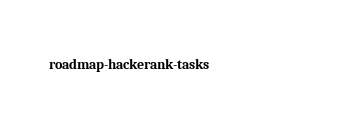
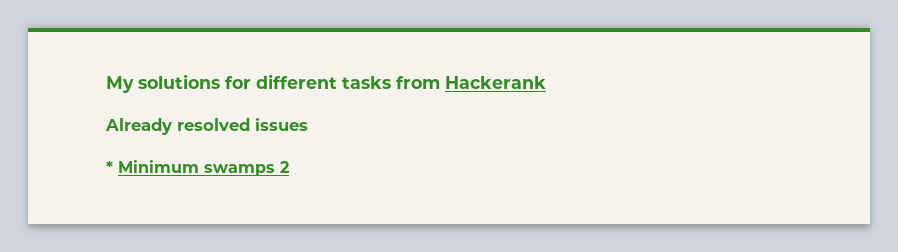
[49,58,209,72] roadmap-hackerank-tasks -> [106,74,546,93] [105,118,308,135] [106,160,289,176] My solutions for different tasks from Hackerank // Already resolved issues // * Minimum swamps 2

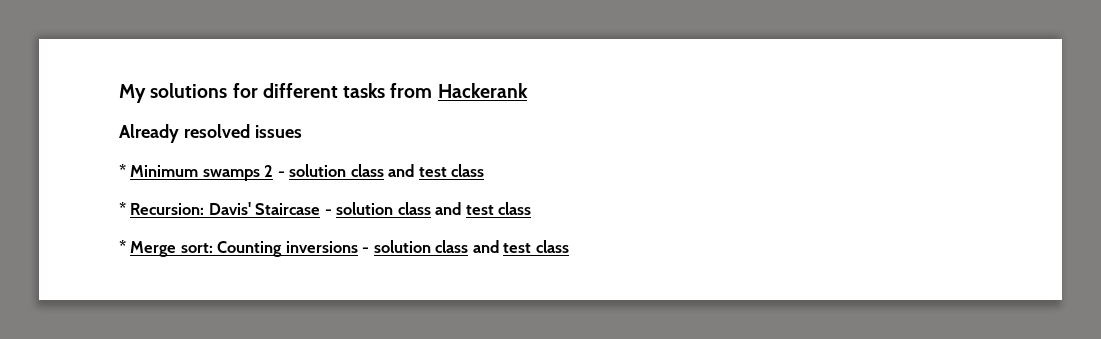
(289, 167) none -> [277,164,485,177] [119,202,532,215] [119,240,569,257] - solution class and test class // * Recursion: Davis' Staircase - solution class and test class // * Merge sort: Counting inversions - solution class and test class

